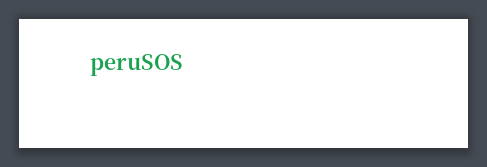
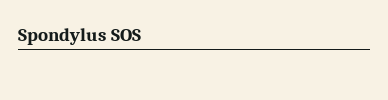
[90,54,183,76] peruSOS -> [18,28,141,45] Spondylus SOS

